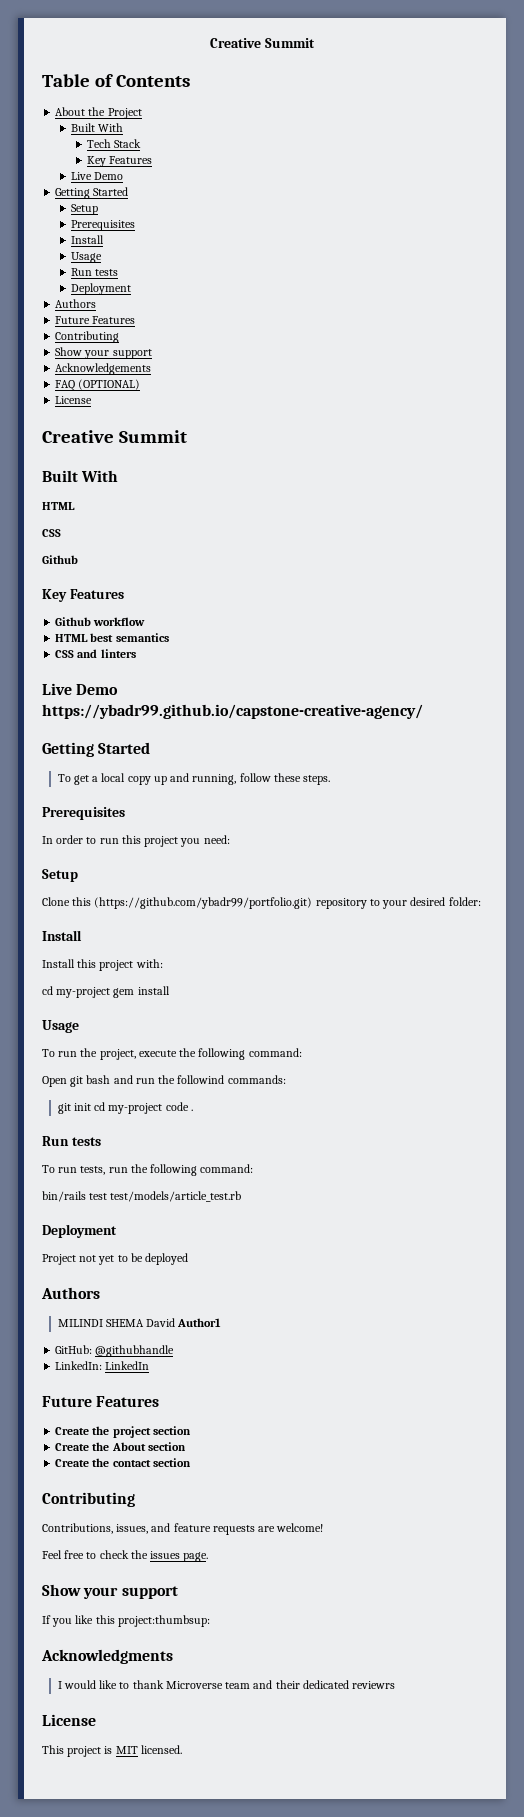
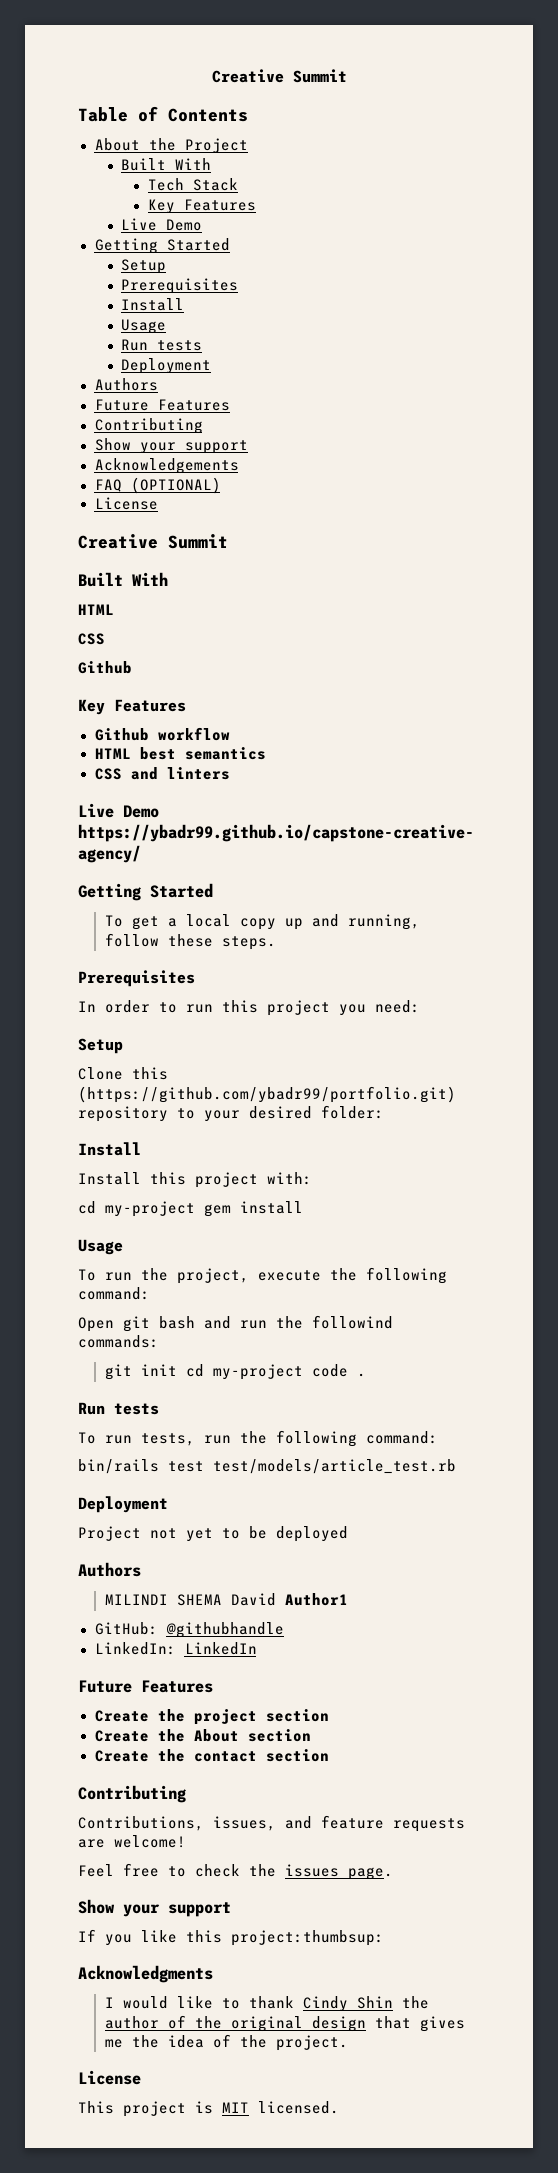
[165,1680,396,1689] Microverse team and their dedicated reviewrs -> [302,1996,429,2012] [104,2015,465,2032] [104,2034,348,2051] Cindy Shin the author of the original design that gives me the idea of the project.

